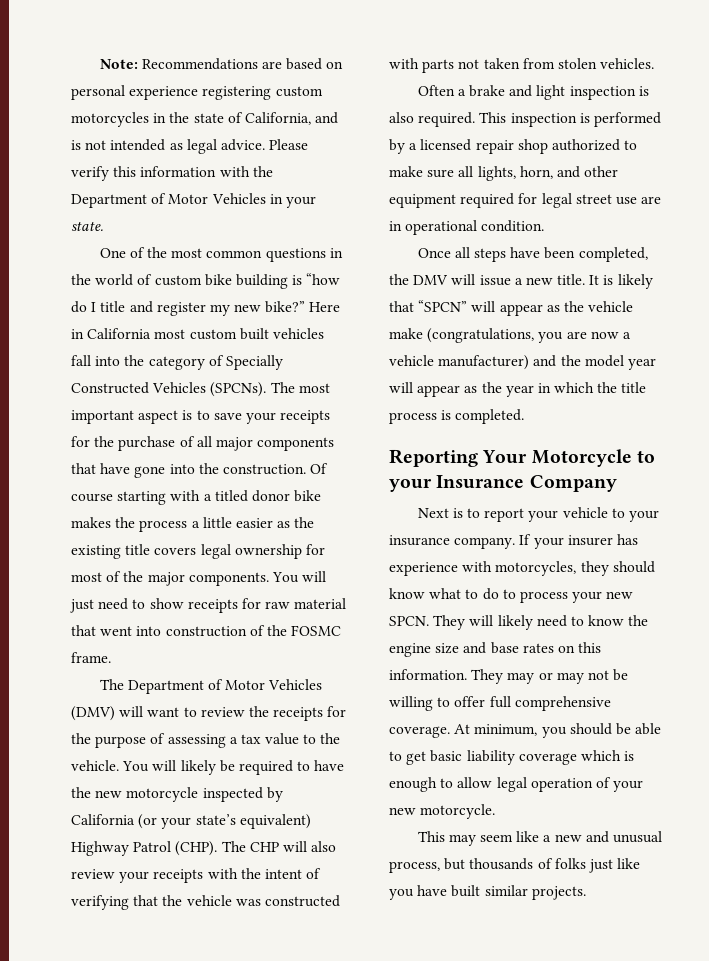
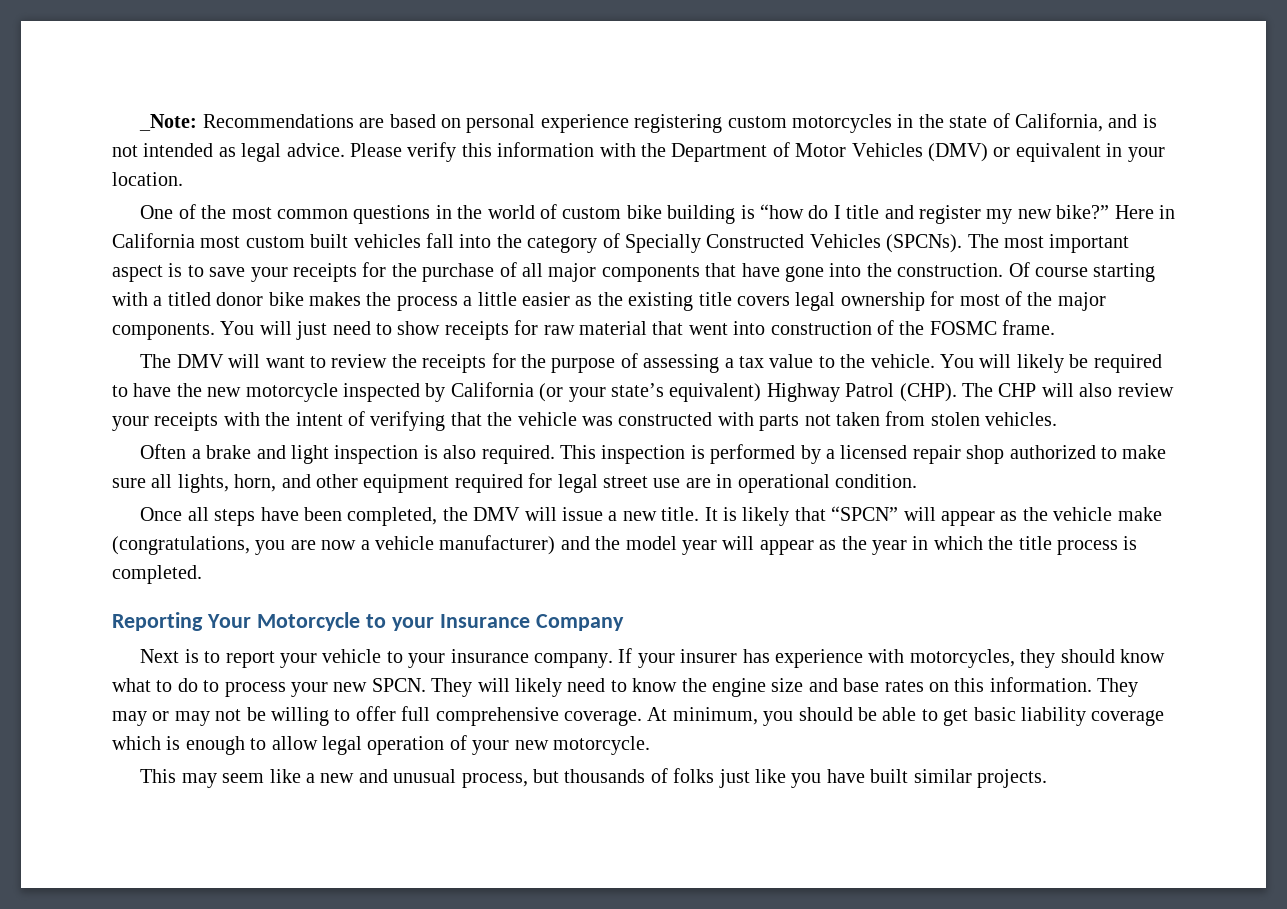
[99,59,138,69] Note: -> [139,114,198,131] _Note:
(266, 198) none -> [927,143,1101,162] (DMV) or equivalent
[71,221,103,231] state. -> [112,172,183,186] location.
[127,679,323,694] [71,706,115,721] Department of Motor Vehicles (DMV) -> [176,354,224,368] DMV

